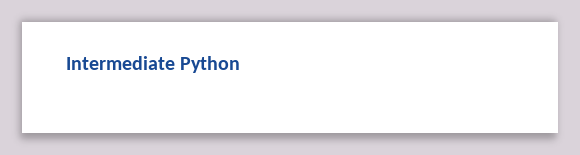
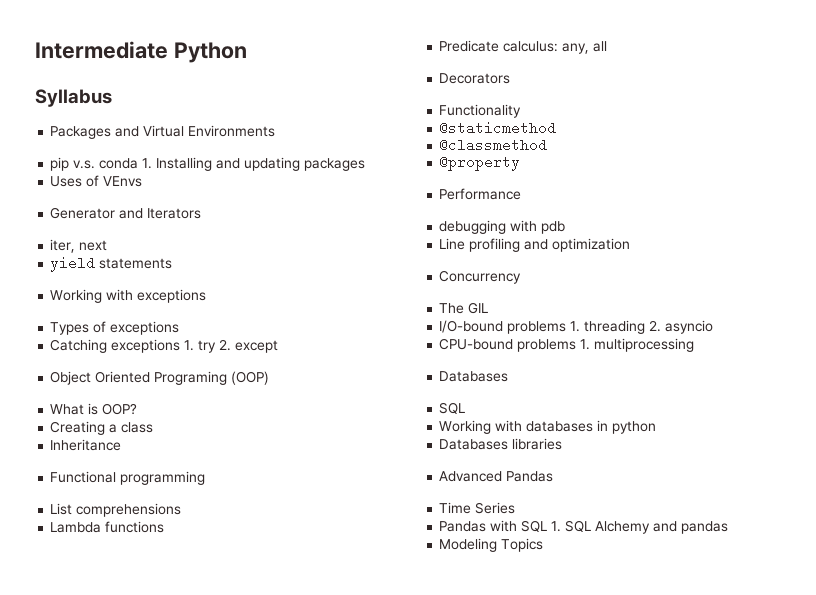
(241, 64) none -> [35,89,112,107] [50,125,276,139] [50,157,366,171] [50,175,143,187] [50,207,202,219] [50,239,108,253] [50,256,173,272] [50,289,207,303] [50,321,180,335] [50,339,279,353] [50,371,270,385] [50,403,138,415] [50,421,154,435] [50,439,122,451] [50,471,206,485] [50,503,182,517] [50,521,165,533] [439,40,608,54] [439,73,511,84] [439,104,522,118] [439,121,557,135] [439,138,548,152] [439,155,521,171] [439,188,522,200] [439,220,566,234] [439,238,631,252] [439,270,522,284] [439,302,489,314] [439,320,714,334] [439,338,695,352] [439,371,509,382] [439,402,466,414] [439,420,657,434] [439,438,563,450] [439,471,554,482] [439,502,516,514] [439,520,729,534] [439,538,544,552] // Syllabus // Packages and Virtual Environments // pip v.s. conda 1. Installing and updating packages // Uses of VEnvs // Generator and Iterators // iter, next // yield statements // Working with exceptions // Types of exceptions // Catching exceptions 1. try 2. except // Object Oriented Programing (OOP) // What is OOP? // Creating a class // Inheritance // Functional programming // List comprehensions // Lambda functions // Predicate calculus: any, all // Decorators // Functionality // @staticmethod // @classmethod // @property // Performance // debugging with pdb // Line profiling and optimization // Concurrency // The GIL // I/O-bound problems 1. threading 2. asyncio // CPU-bound problems 1. multiprocessing // Databases // SQL // Working with databases in python // Databases libraries // Advanced Pandas // Time Series // Pandas with SQL 1. SQL Alchemy and pandas // Modeling Topics

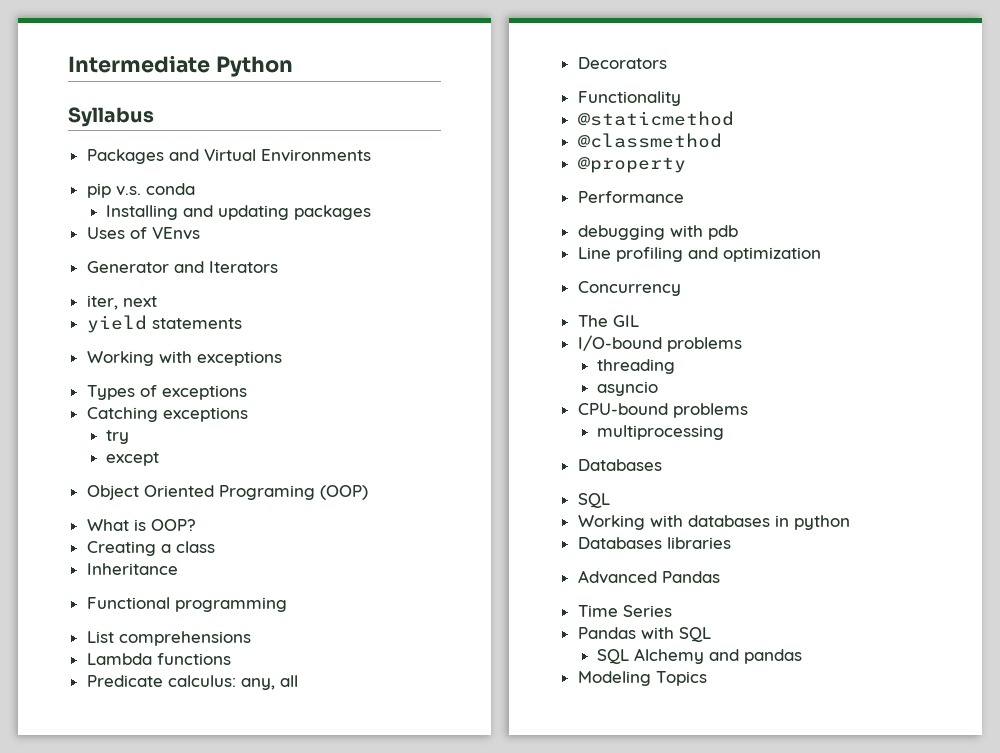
[142,158,153,169] 1. -> (195, 189) //
[184,340,195,351] 1. -> (248, 414) //
[219,339,232,351] 2. -> (130, 437) //
[570,321,581,332] 1. -> (742, 344) //
[649,320,662,332] 2. -> (676, 366) //
[580,339,591,350] 1. -> (748, 410) //
[551,521,562,532] 1. -> (711, 634) //

